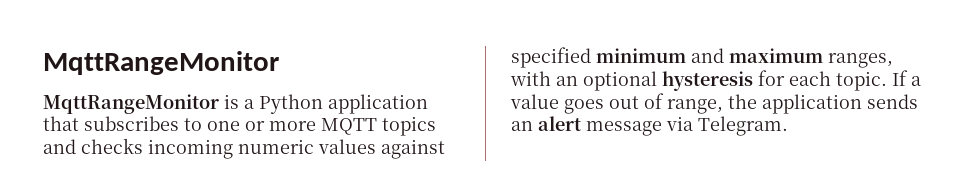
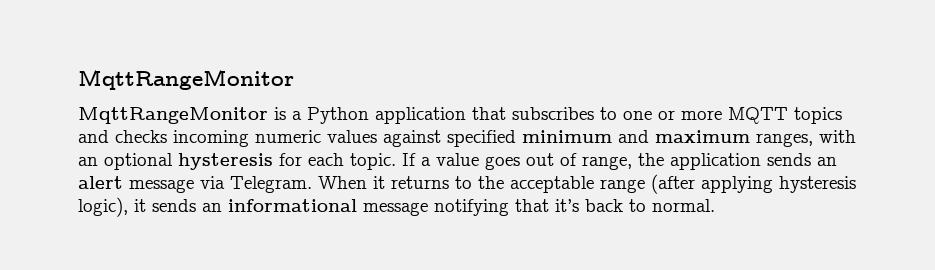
(788, 126) none -> [318,174,856,194] [78,197,715,217] When it returns to the acceptable range (after applying hysteresis logic), it sends an informational message notifying that it’s back to normal.

